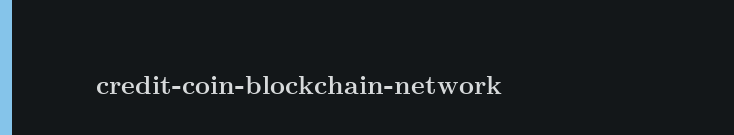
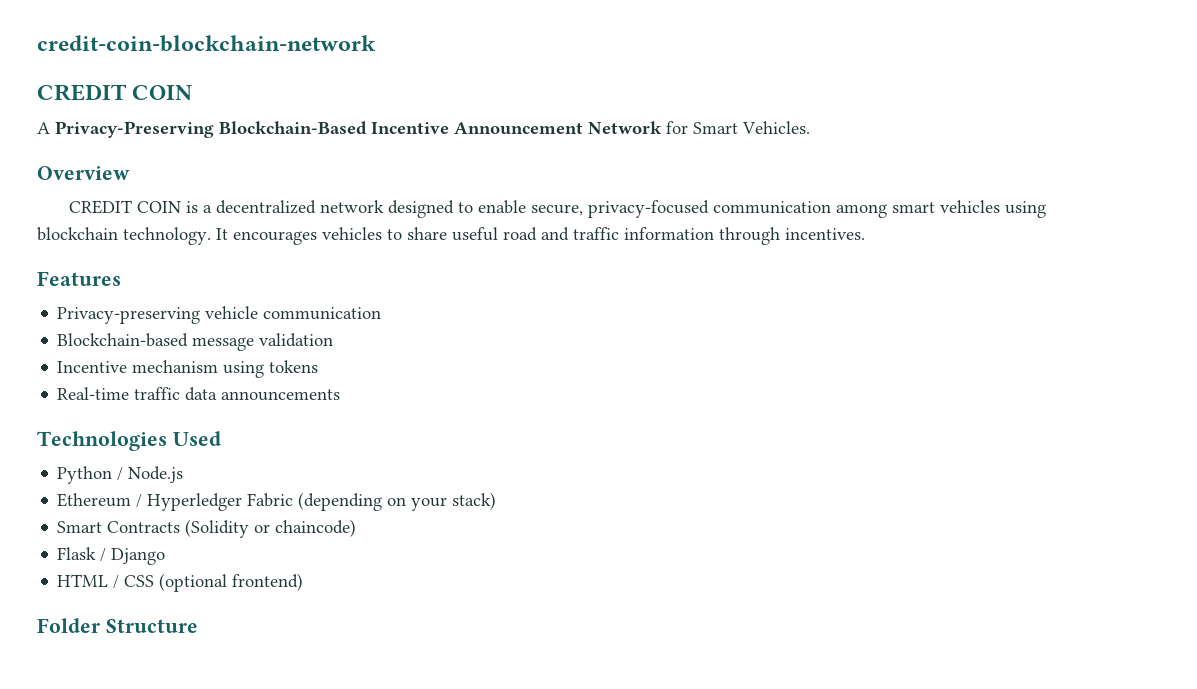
(502, 85) none -> [37,84,193,101] [37,121,810,138] [37,166,130,180] [68,200,1046,218] [37,227,865,245] [37,271,121,286] [57,306,382,324] [57,333,334,351] [57,360,319,378] [57,387,341,401] [37,431,221,451] [57,466,184,484] [57,492,497,511] [57,519,357,538] [57,547,166,565] [57,573,304,592] [37,618,198,633] // CREDIT COIN // A Privacy-Preserving Blockchain-Based Incentive Announcement Network for Smart Vehicles. // Overview // CREDIT COIN is a decentralized network designed to enable secure, privacy-focused communication among smart vehicles using blockchain technology. It encourages vehicles to share useful road and traffic information through incentives. // Features // Privacy-preserving vehicle communication // Blockchain-based message validation // Incentive mechanism using tokens // Real-time traffic data announcements // Technologies Used // Python / Node.js // Ethereum / Hyperledger Fabric (depending on your stack) // Smart Contracts (Solidity or chaincode) // Flask / Django // HTML / CSS (optional frontend) // Folder Structure

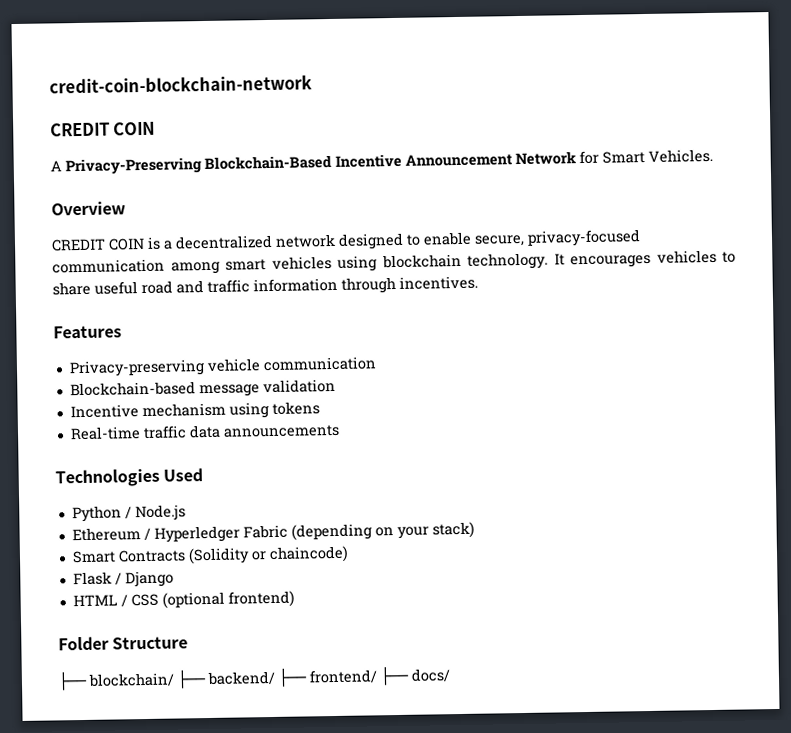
(198, 626) none -> [58,665,451,691] // ├── blockchain/ ├── backend/ ├── frontend/ ├── docs/

